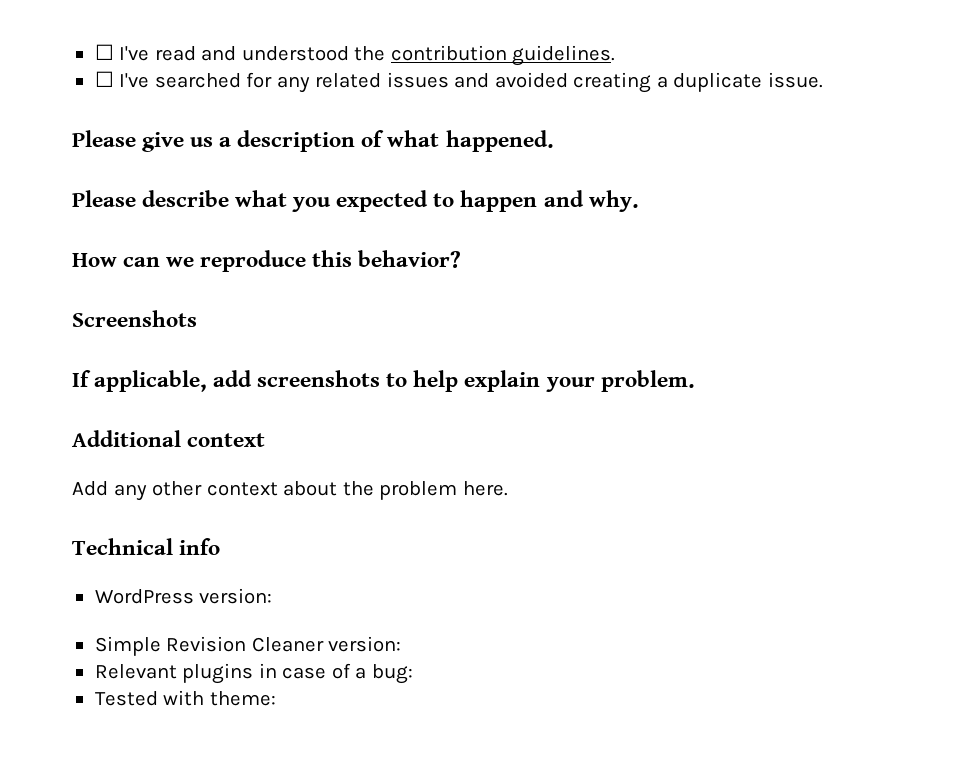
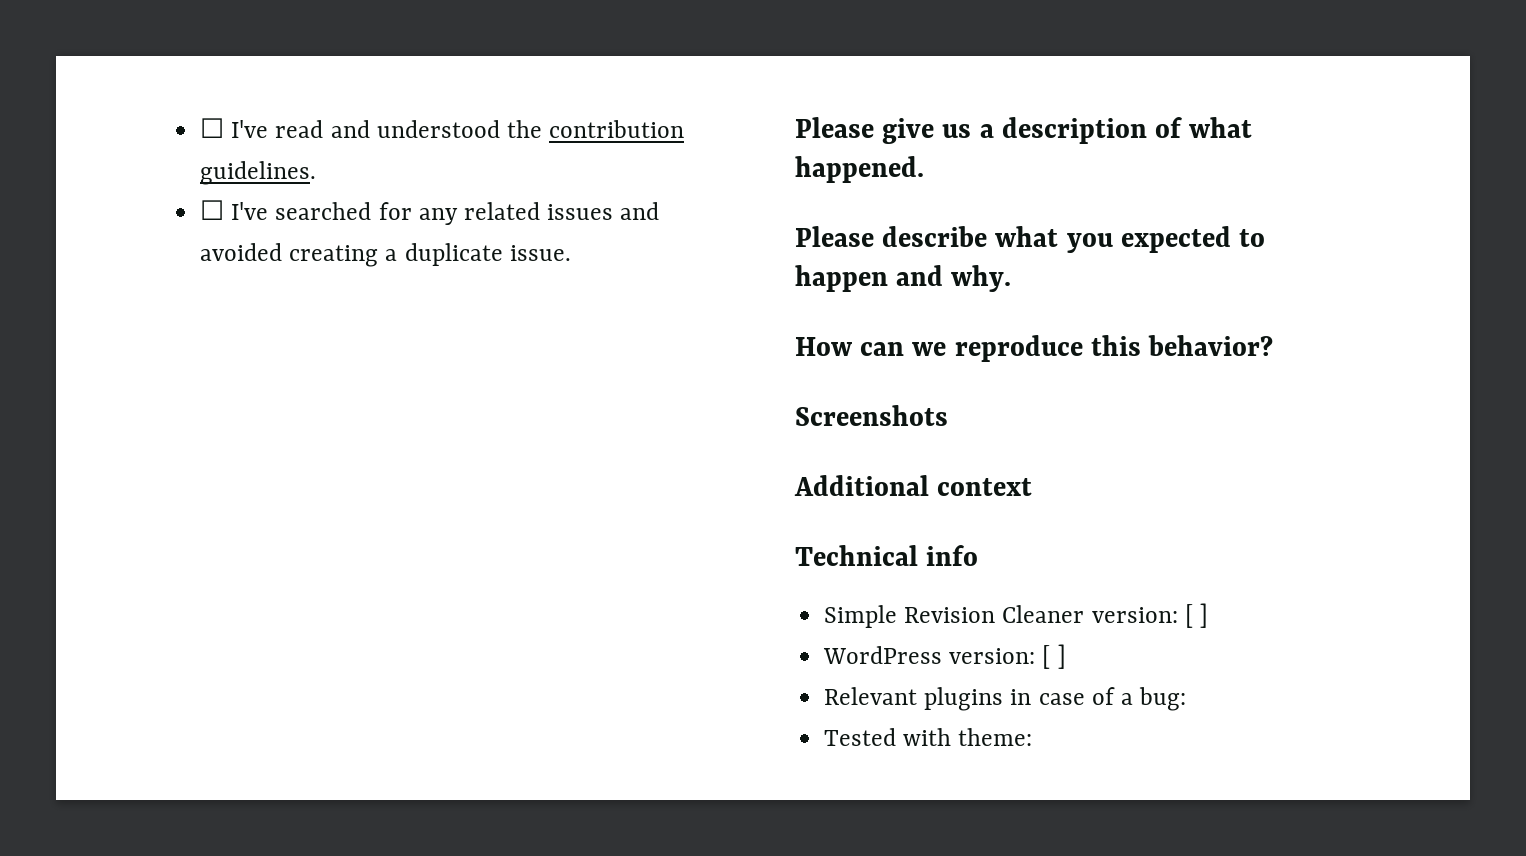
[72,370,695,392] [72,430,266,447] [72,481,508,501] If applicable, add screenshots to help explain your problem. // Additional context // Add any other context about the problem here. -> [794,475,1033,496] Additional context
[94,588,273,604] // WordPress version: -> (979, 555) none
(402, 644) none -> [1184,603,1208,628] [823,644,1066,669] [ ] // WordPress version: [ ]

